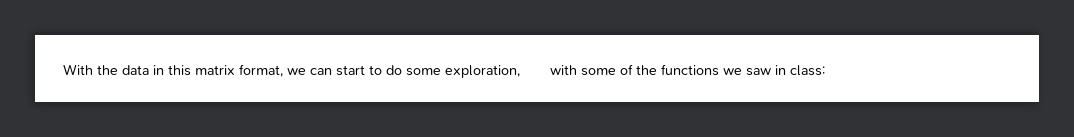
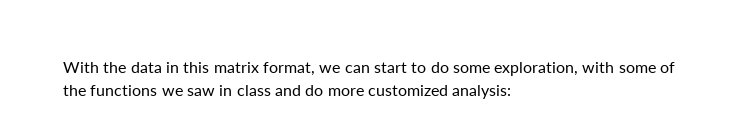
[790,65,825,76] class: -> [236,85,512,99] class and do more customized analysis:

